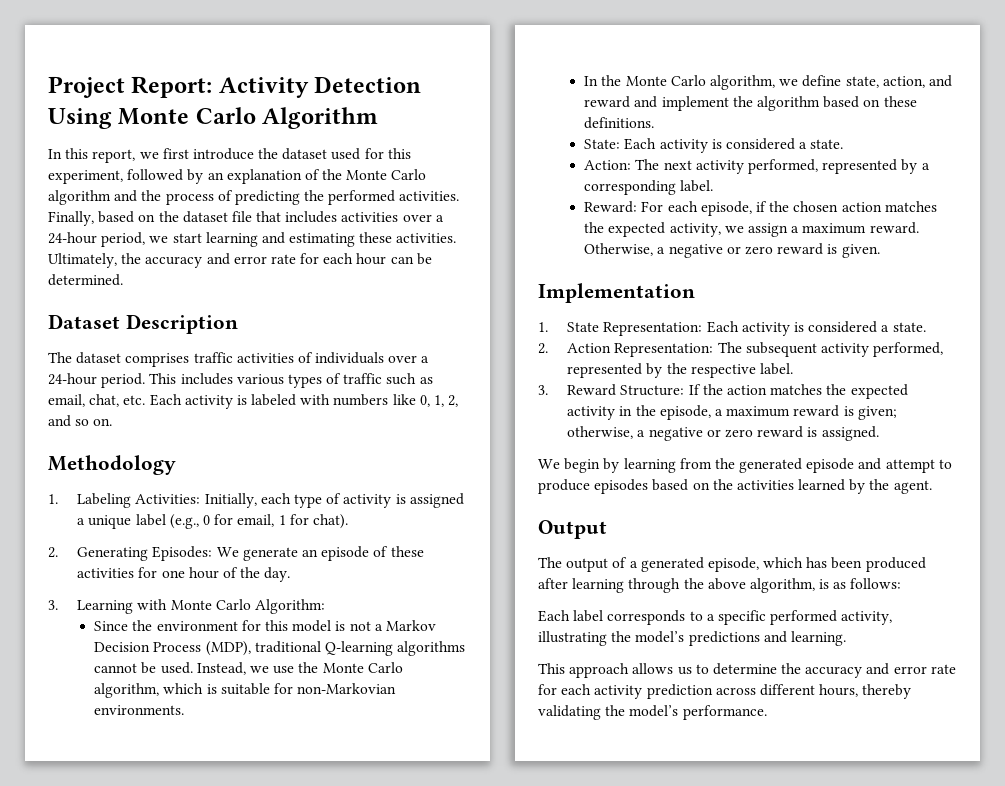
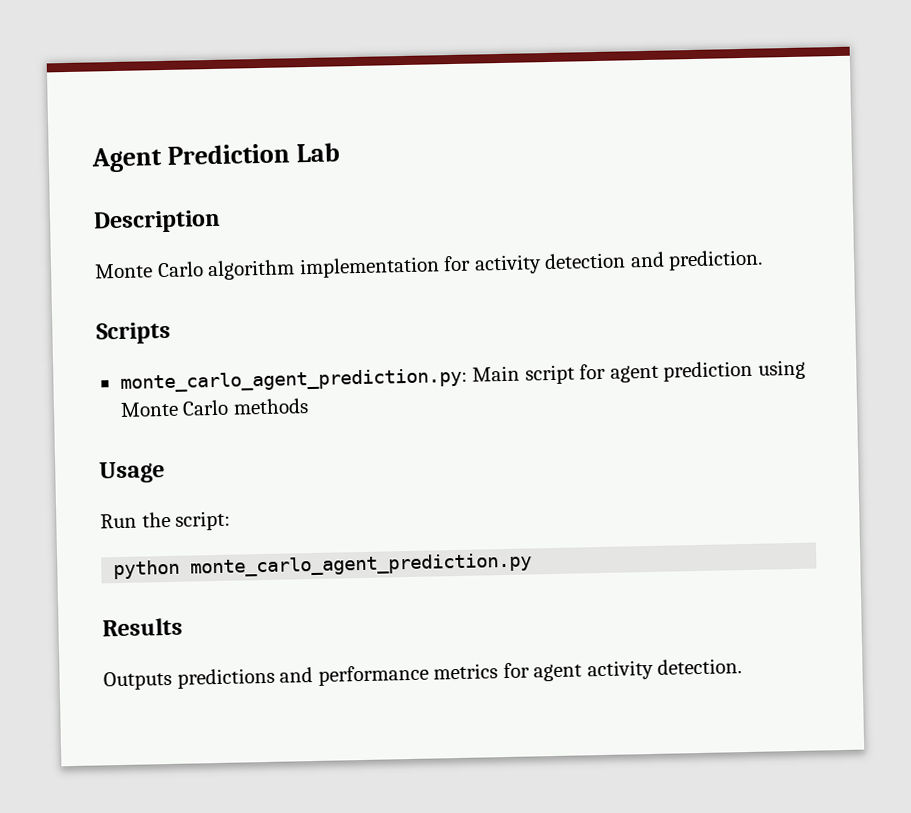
[48,76,422,98] [48,107,379,129] [48,148,411,163] [48,169,427,184] [48,190,460,205] [48,211,444,226] [48,232,457,247] [48,253,432,268] [48,274,123,286] [48,314,238,334] [48,352,430,367] [48,373,433,388] [48,394,459,409] [48,415,113,427] [48,455,176,475] [48,493,464,508] [77,514,348,529] [48,546,424,561] [77,567,291,582] [48,599,325,614] [94,620,436,632] [94,641,466,656] [94,662,403,675] [94,683,397,698] [94,705,185,715] [584,75,952,90] [584,96,917,111] [584,117,655,129] [584,138,844,153] [584,159,930,174] [584,180,714,195] [584,201,937,216] [584,222,919,237] [584,243,880,258] [538,283,695,303] [538,321,926,336] [538,342,944,357] [567,363,793,378] [538,384,908,399] [567,405,897,420] [567,426,879,441] [538,458,952,473] [538,479,932,494] [538,520,607,539] [538,557,926,572] [538,578,902,593] [538,610,893,625] [538,631,846,646] [538,663,956,678] [538,684,912,699] [538,705,767,720] Project Report: Activity Detection Using Monte Carlo Algorithm // In this report, we first introduce the dataset used for this experiment, followed by an explanation of the Monte Carlo algorithm and the process of predicting the performed activities. Finally, based on the dataset file that includes activities over a 24-hour period, we start learning and estimating these activities. Ultimately, the accuracy and error rate for each hour can be determined. // Dataset Description // The dataset comprises traffic activities of individuals over a 24-hour period. This includes various types of traffic such as email, chat, etc. Each activity is labeled with numbers like 0, 1, 2, and so on. // Methodology // 1. Labeling Activities: Initially, each type of activity is assigned a unique label (e.g., 0 for email, 1 for chat). // 2. Generating Episodes: We generate an episode of these activities for one hour of the day. // 3. Learning with Monte Carlo Algorithm: // Since the environment for this model is not a Markov Decision Process (MDP), traditional Q-learning algorithms cannot be used. Instead, we use the Monte Carlo algorithm, which is suitable for non-Markovian environments. // In the Monte Carlo algorithm, we define state, action, and reward and implement the algorithm based on these definitions. // State: Each activity is considered a state. // Action: The next activity performed, represented by a corresponding label. // Reward: For each episode, if the chosen action matches the expected activity, we assign a maximum reward. Otherwise, a negative or zero reward is given. // Implementation // 1. State Representation: Each activity is considered a state. // 2. Action Representation: The subsequent activity performed, represented by the respective label. // 3. Reward Structure: If the action matches the expected activity in the episode, a maximum reward is given; otherwise, a negative or zero reward is assigned. // We begin by learning from the generated episode and attempt to produce episodes based on the activities learned by the agent. // Output // The output of a generated episode, which has been produced after learning through the above algorithm, is as follows: // Each label corresponds to a specific performed activity, illustrating the model’s predictions and learning. // This approach allows us to determine the accuracy and error rate for each activity prediction across different hours, thereby validating the model’s performance. -> [91,142,341,173] [93,209,221,234] [94,249,764,281] [96,321,171,345] [119,359,806,393] [119,398,309,417] [99,461,165,484] [100,510,232,531] [113,552,533,580] [102,617,183,637] [103,658,743,691] Agent Prediction Lab // Description // Monte Carlo algorithm implementation for activity detection and prediction. // Scripts // monte_carlo_agent_prediction.py: Main script for agent prediction using Monte Carlo methods // Usage // Run the script: // python monte_carlo_agent_prediction.py // Results // Outputs predictions and performance metrics for agent activity detection.

